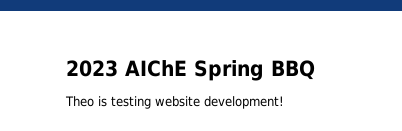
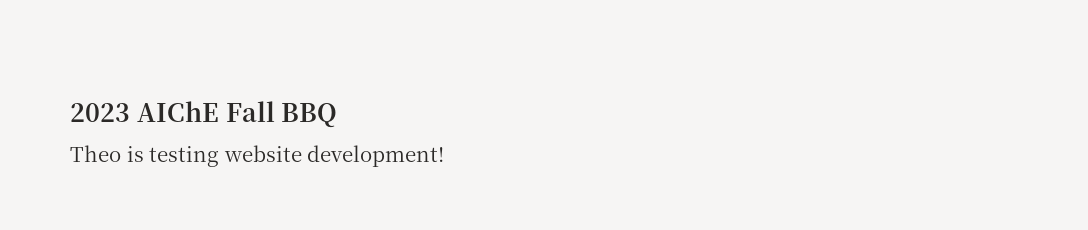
[194,60,264,81] Spring -> [225,101,275,122] Fall

